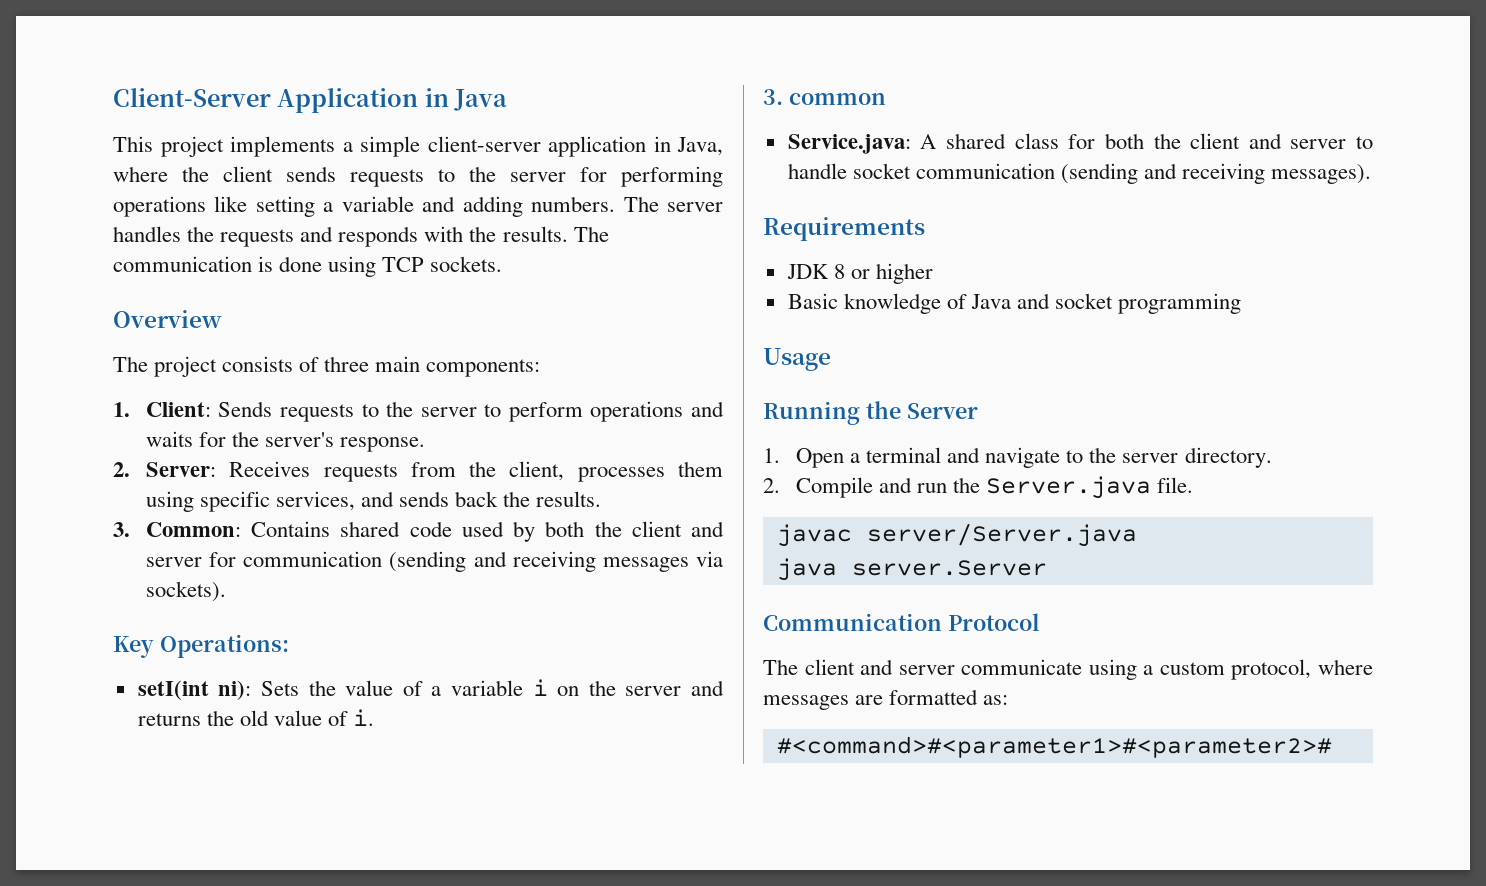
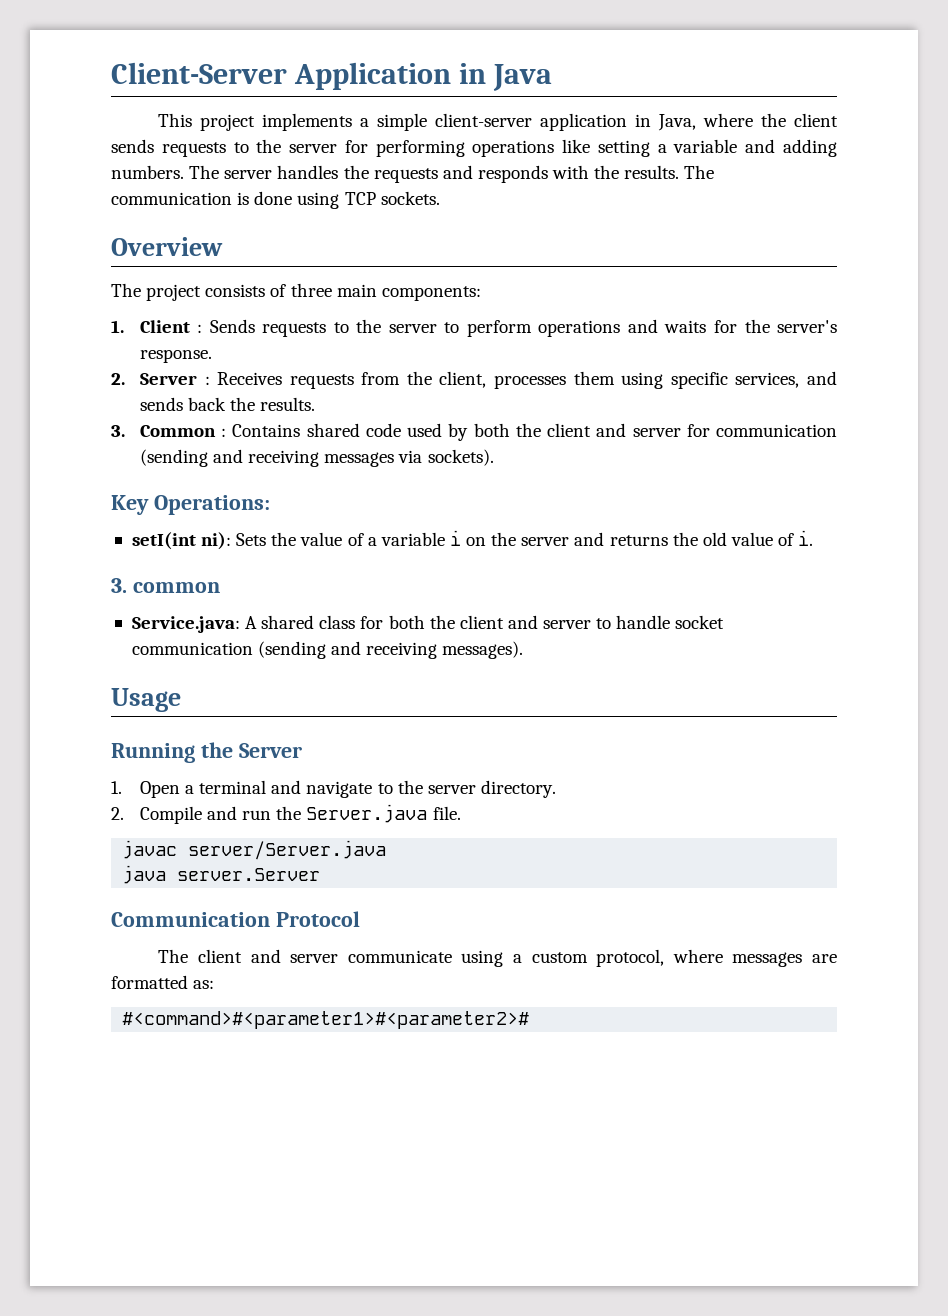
[145,402,211,417] Client: -> [139,320,203,333] Client :
[145,462,216,477] Server: -> [139,373,210,385] Server :
[145,522,241,537] Common: -> [139,425,227,437] Common :
[763,217,925,241] [786,263,933,284] [787,293,1242,314] // Requirements // JDK 8 or higher // Basic knowledge of Java and socket programming -> (524, 650) none

